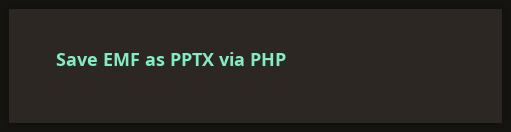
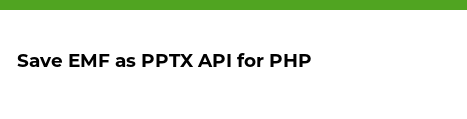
[219,52,245,66] via -> [197,53,264,67] API for

